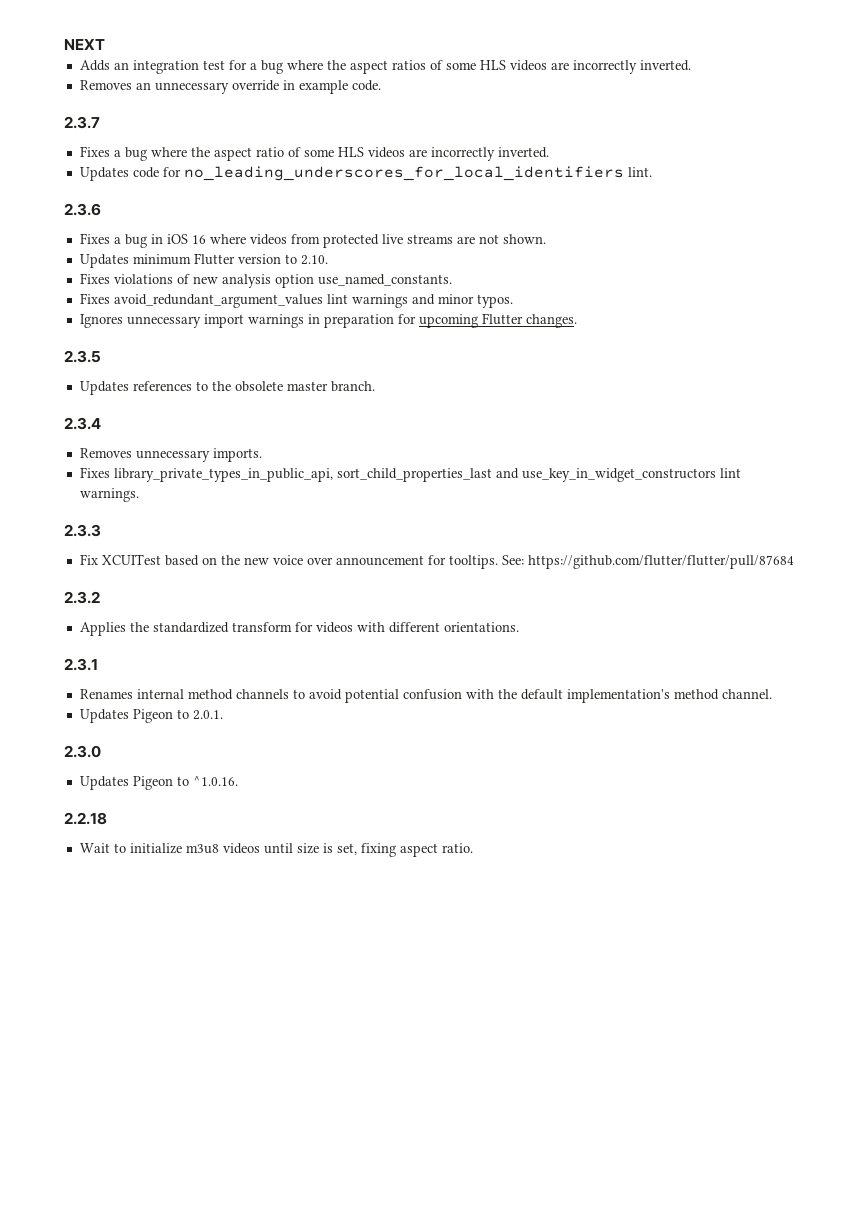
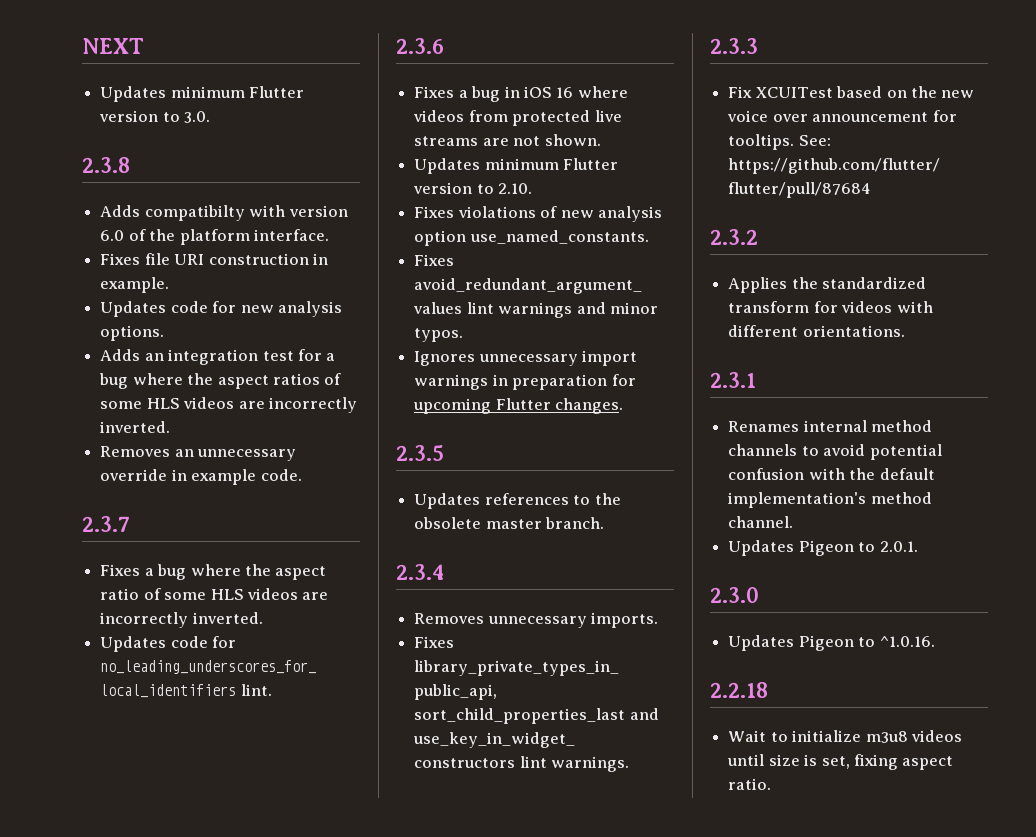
(105, 44) none -> [100,86,305,102] [99,110,211,123] [82,157,130,173] [100,205,348,221] [100,229,329,245] [100,253,328,265] [100,277,170,293] [100,301,342,317] [100,325,165,341] // Updates minimum Flutter version to 3.0. // 2.3.8 // Adds compatibilty with version 6.0 of the platform interface. // Fixes file URI construction in example. // Updates code for new analysis options.

